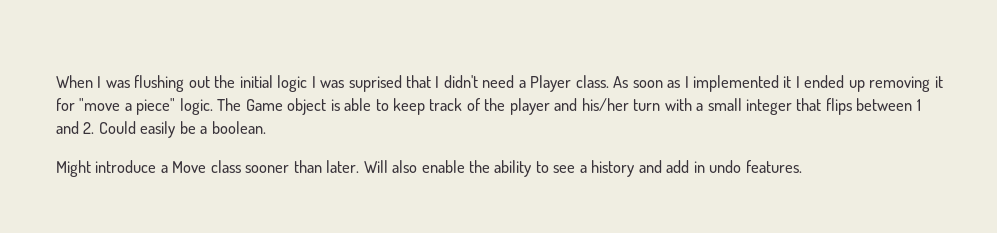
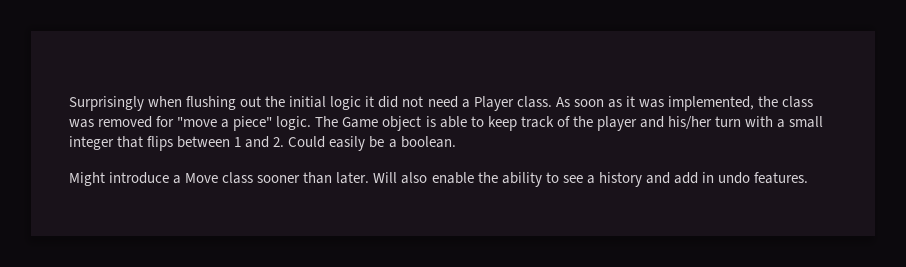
[56,75,130,88] When I was -> [69,96,183,111] Surprisingly when
[311,75,478,92] I was suprised that I didn't -> [365,96,424,108] it did not
[684,75,943,92] I implemented it I ended up removing it -> [625,96,814,111] [69,116,153,128] it was implemented, the class was removed

